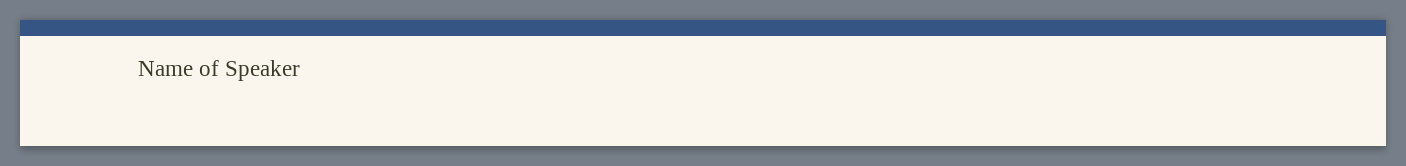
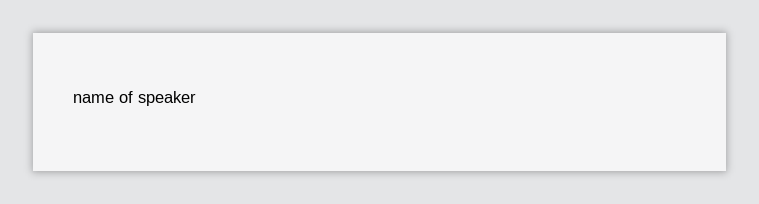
[138,60,301,81] Name of Speaker -> [73,91,196,106] name of speaker

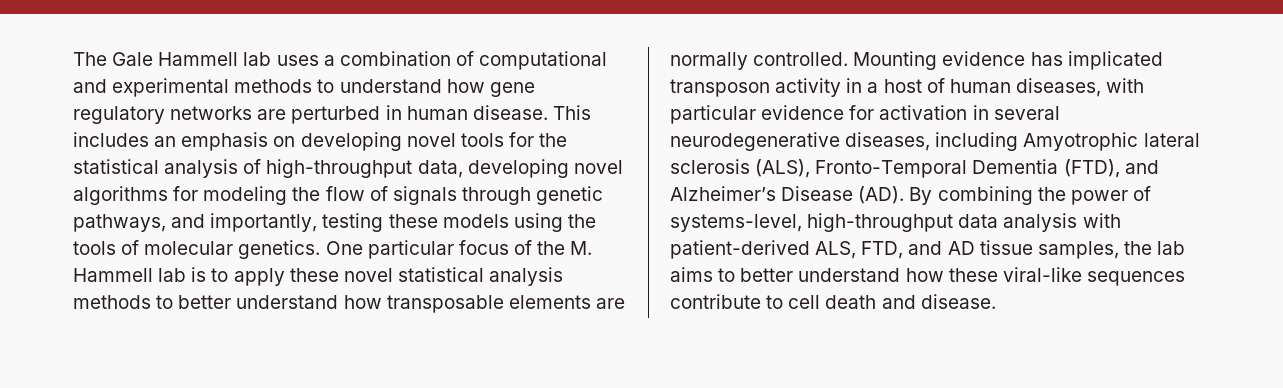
[73,91,196,106] name of speaker -> [73,51,608,70] [73,78,535,97] [73,105,591,124] [73,132,568,151] [73,159,623,178] [73,186,604,205] [73,213,596,232] [73,240,593,259] [73,267,564,286] [73,295,625,313] [670,51,1163,70] [670,78,1145,97] [670,105,1060,124] [670,132,1200,151] [670,159,1159,178] [670,186,1151,205] [670,213,1121,232] [670,240,1186,259] [670,267,1185,286] [670,294,996,309] The Gale Hammell lab uses a combination of computational and experimental methods to understand how gene regulatory networks are perturbed in human disease. This includes an emphasis on developing novel tools for the statistical analysis of high-throughput data, developing novel algorithms for modeling the flow of signals through genetic pathways, and importantly, testing these models using the tools of molecular genetics. One particular focus of the M. Hammell lab is to apply these novel statistical analysis methods to better understand how transposable elements are normally controlled. Mounting evidence has implicated transposon activity in a host of human diseases, with particular evidence for activation in several neurodegenerative diseases, including Amyotrophic lateral sclerosis (ALS), Fronto-Temporal Dementia (FTD), and Alzheimer’s Disease (AD). By combining the power of systems-level, high-throughput data analysis with patient-derived ALS, FTD, and AD tissue samples, the lab aims to better understand how these viral-like sequences contribute to cell death and disease.

